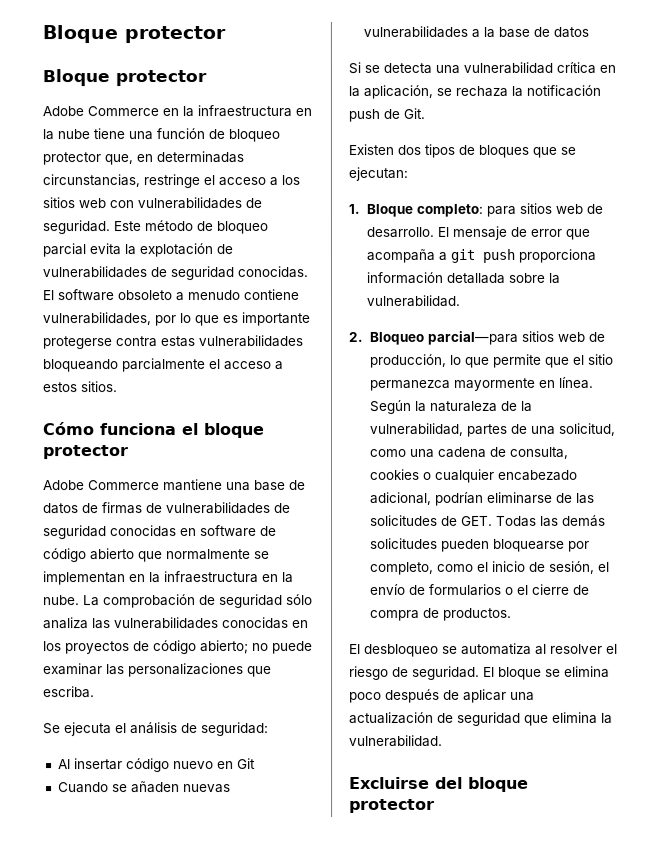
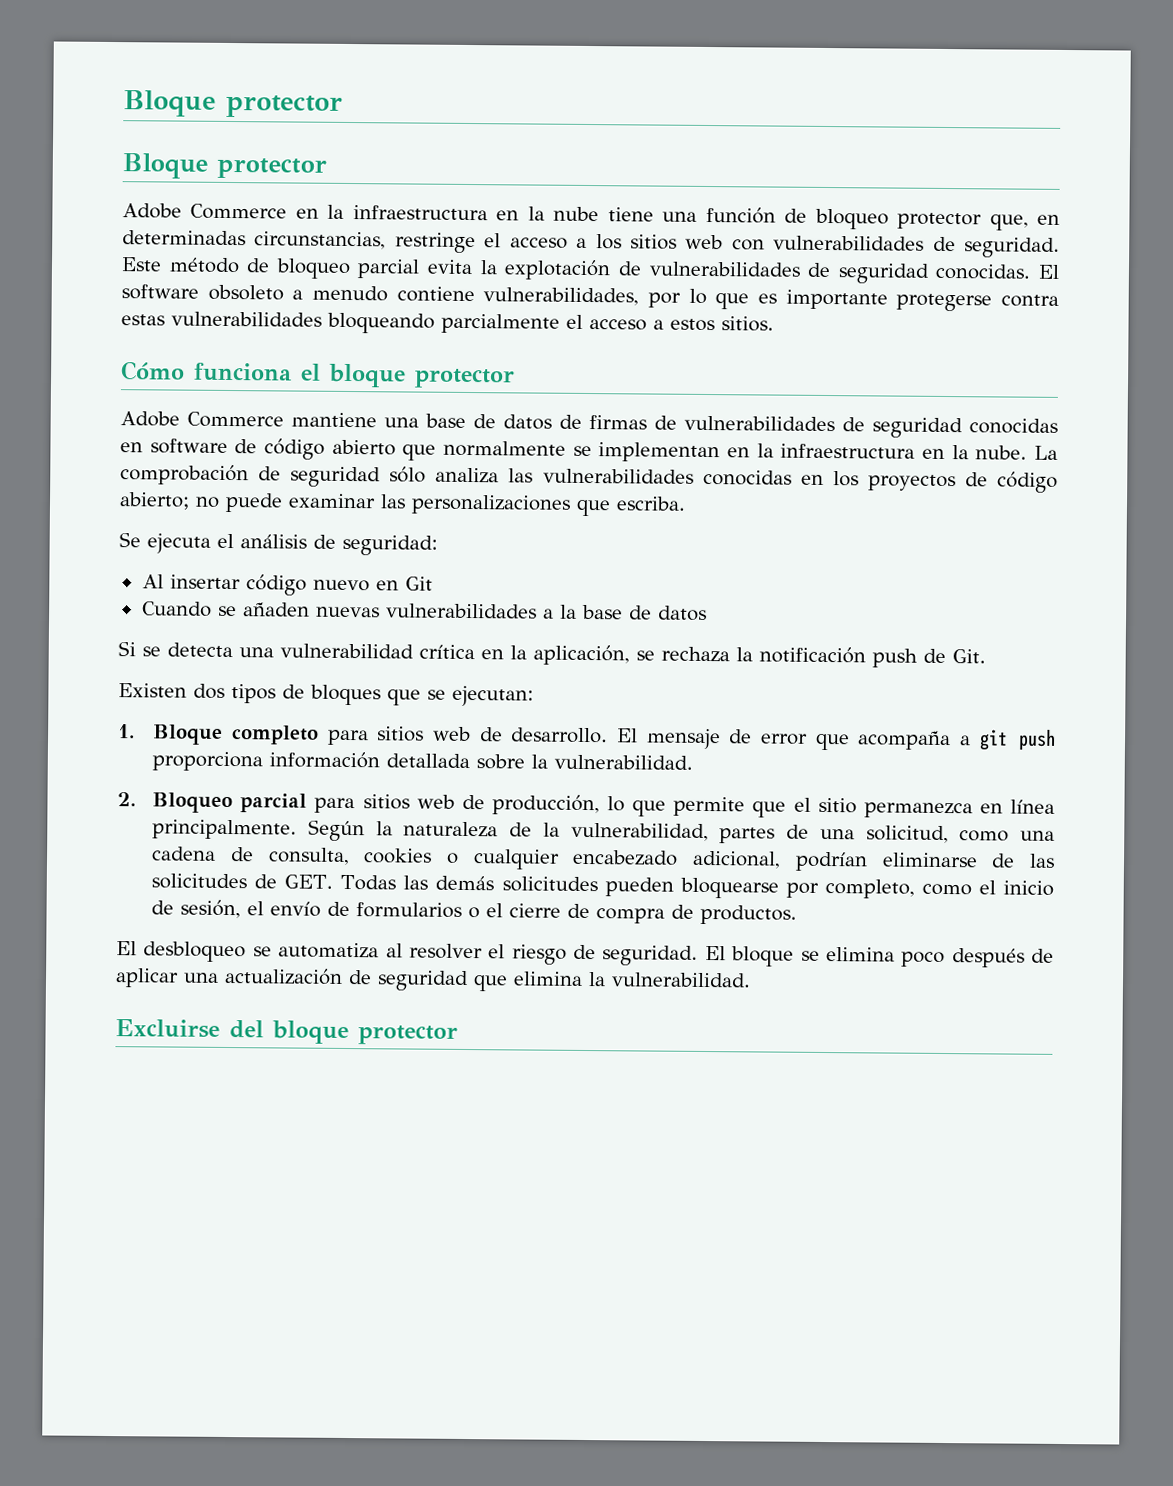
[415,203,483,217] completo: -> [230,725,319,745] completo
[426,330,518,345] parcial—para -> [240,793,356,814] parcial para
[452,376,593,391] mayormente en línea. -> [979,799,1055,814] [152,819,298,840] en línea principalmente.

